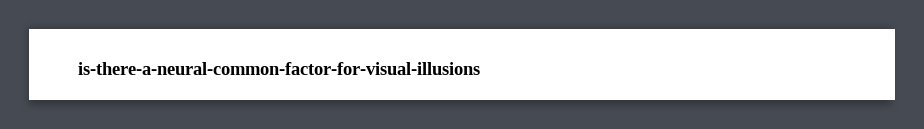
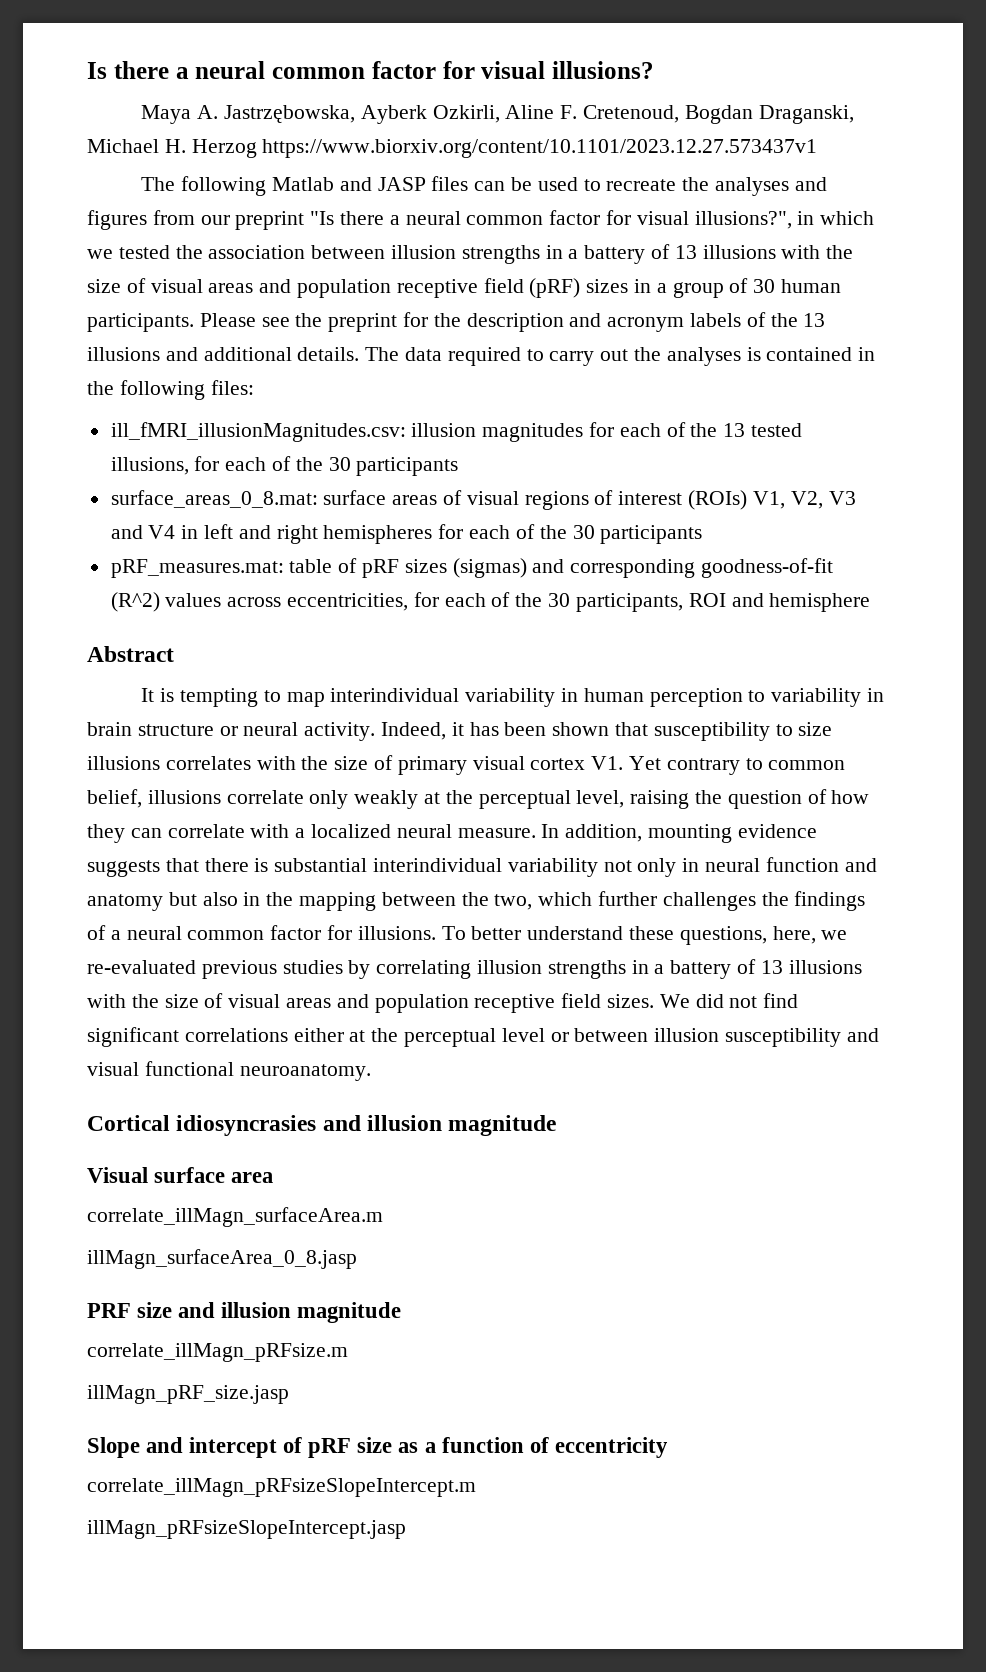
[78,62,480,75] is-there-a-neural-common-factor-for-visual-illusions -> [87,61,654,79] [141,105,854,124] [87,139,818,158] [141,176,827,196] [87,210,875,230] [87,244,854,264] [87,278,842,298] [87,312,826,332] [87,347,876,366] [87,380,254,400] [110,422,803,442] [110,456,459,476] [110,490,856,510] [110,524,703,544] [110,558,834,578] [110,592,871,612] [87,646,174,662] [141,688,884,707] [87,722,833,741] [87,755,846,775] [87,789,870,809] [87,824,817,843] [87,857,877,877] [87,891,866,911] [87,925,848,945] [87,959,862,979] [87,993,799,1013] [87,1027,879,1047] [87,1061,371,1081] [87,1115,557,1136] [87,1167,274,1183] [87,1207,383,1227] [87,1249,357,1269] [87,1302,402,1323] [87,1343,348,1362] [87,1385,289,1404] [87,1437,668,1458] [87,1478,476,1497] [87,1520,406,1539] Is there a neural common factor for visual illusions? // Maya A. Jastrzębowska, Ayberk Ozkirli, Aline F. Cretenoud, Bogdan Draganski, Michael H. Herzog https://www.biorxiv.org/content/10.1101/2023.12.27.573437v1 // The following Matlab and JASP files can be used to recreate the analyses and figures from our preprint "Is there a neural common factor for visual illusions?", in which we tested the association between illusion strengths in a battery of 13 illusions with the size of visual areas and population receptive field (pRF) sizes in a group of 30 human participants. Please see the preprint for the description and acronym labels of the 13 illusions and additional details. The data required to carry out the analyses is contained in the following files: // ill_fMRI_illusionMagnitudes.csv: illusion magnitudes for each of the 13 tested illusions, for each of the 30 participants // surface_areas_0_8.mat: surface areas of visual regions of interest (ROIs) V1, V2, V3 and V4 in left and right hemispheres for each of the 30 participants // pRF_measures.mat: table of pRF sizes (sigmas) and corresponding goodness-of-fit (R^2) values across eccentricities, for each of the 30 participants, ROI and hemisphere // Abstract // It is tempting to map interindividual variability in human perception to variability in brain structure or neural activity. Indeed, it has been shown that susceptibility to size illusions correlates with the size of primary visual cortex V1. Yet contrary to common belief, illusions correlate only weakly at the perceptual level, raising the question of how they can correlate with a localized neural measure. In addition, mounting evidence suggests that there is substantial interindividual variability not only in neural function and anatomy but also in the mapping between the two, which further challenges the findings of a neural common factor for illusions. To better understand these questions, here, we re-evaluated previous studies by correlating illusion strengths in a battery of 13 illusions with the size of visual areas and population receptive field sizes. We did not find significant correlations either at the perceptual level or between illusion susceptibility and visual functional neuroanatomy. // Cortical idiosyncrasies and illusion magnitude // Visual surface area // correlate_illMagn_surfaceArea.m // illMagn_surfaceArea_0_8.jasp // PRF size and illusion magnitude // correlate_illMagn_pRFsize.m // illMagn_pRF_size.jasp // Slope and intercept of pRF size as a function of eccentricity // correlate_illMagn_pRFsizeSlopeIntercept.m // illMagn_pRFsizeSlopeIntercept.jasp

